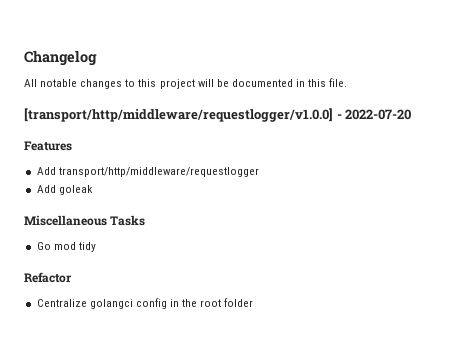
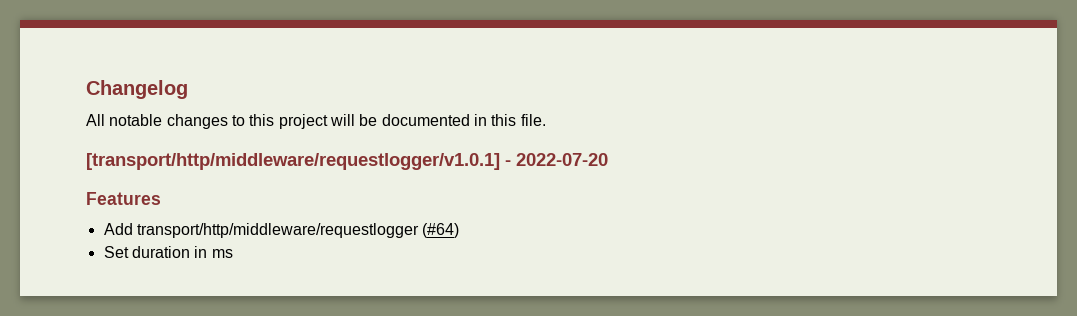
[24,108,333,122] [transport/http/middleware/requestlogger/v1.0.0] -> [86,153,500,170] [transport/http/middleware/requestlogger/v1.0.1]
[36,185,93,195] [24,215,146,226] [36,242,96,252] [24,272,72,283] [36,298,254,309] // Add goleak // Miscellaneous Tasks // Go mod tidy // Refactor // Centralize golangci config in the root folder -> [422,223,460,238] [103,246,233,258] (#64) // Set duration in ms

